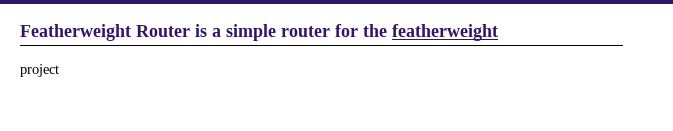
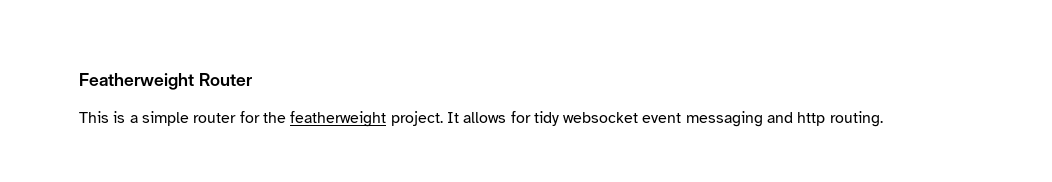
(190, 31) none -> [79,111,109,123] // This
[20,64,59,77] // project -> [390,111,883,127] project. It allows for tidy websocket event messaging and http routing.

